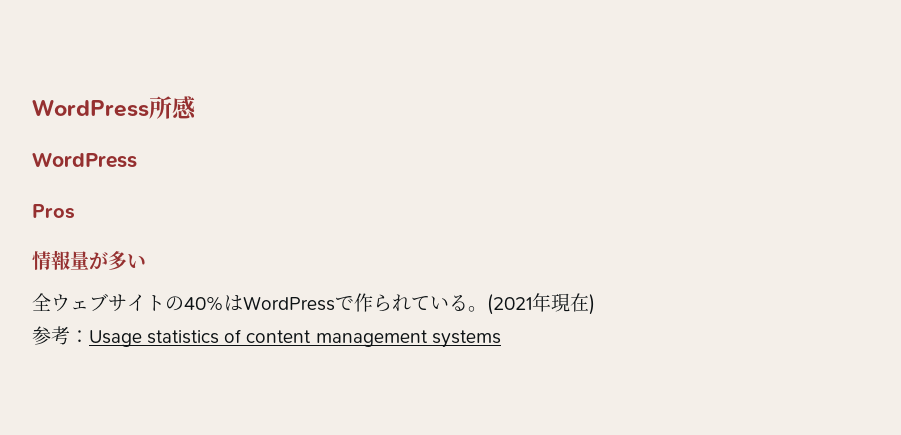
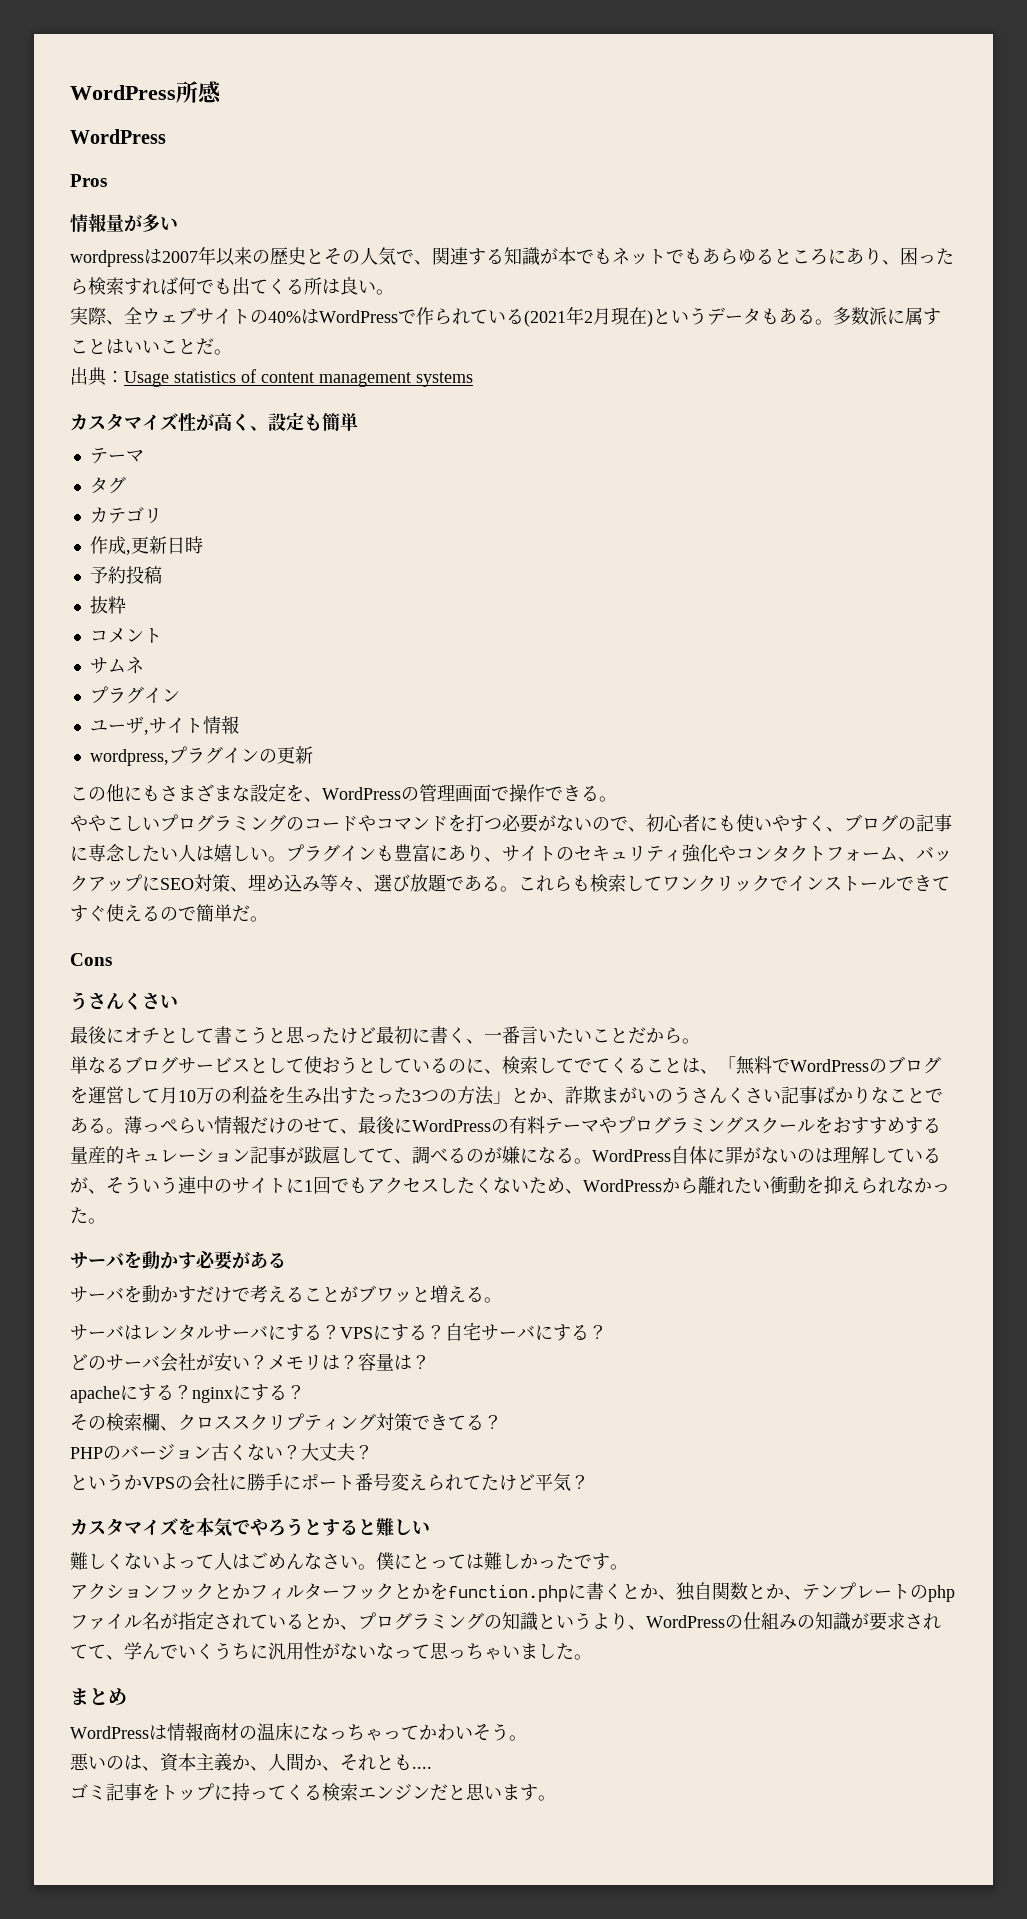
(146, 261) none -> [70,246,954,267] [70,277,394,295] [70,307,124,325] wordpressは2007年以来の歴史とその人気で、関連する知識が本でもネットでもあらゆるところにあり、困ったら検索すれば何でも出てくる所は良い。 // 実際、
[468,293,551,315] 。(2021年 -> [524,306,611,327] (2021年2月
[32,326,70,345] // 参考 -> [653,307,941,325] [70,338,232,355] [70,367,107,386] というデータもある。多数派に属すことはいいことだ。 // 出典
(501, 339) none -> [70,412,358,432] [89,448,144,464] [89,476,126,494] [89,507,162,524] [89,536,203,555] [89,566,162,584] [89,596,126,614] [89,628,162,643] [89,656,144,674] [89,686,180,704] [89,715,239,735] [89,746,313,766] [70,783,617,802] [70,814,952,833] [70,844,952,863] [70,874,950,892] [70,904,268,922] [70,953,112,966] [70,992,178,1010] [70,1026,700,1044] [70,1056,941,1075] [70,1086,943,1105] [70,1115,941,1134] [70,1146,941,1164] [70,1176,950,1194] [70,1207,106,1224] [70,1251,286,1270] [70,1285,502,1303] [70,1322,607,1341] [70,1352,430,1372] [70,1384,305,1403] [70,1413,502,1431] [70,1443,373,1461] [70,1473,589,1492] [70,1518,430,1537] [70,1552,628,1570] [70,1582,955,1602] [70,1611,941,1631] [70,1642,592,1660] [70,1688,127,1705] [70,1722,527,1741] [70,1753,432,1772] [70,1783,556,1801] // カスタマイズ性が高く、設定も簡単 // テーマ // タグ // カテゴリ // 作成,更新日時 // 予約投稿 // 抜粋 // コメント // サムネ // プラグイン // ユーザ,サイト情報 // wordpress,プラグインの更新 // この他にもさまざまな設定を、WordPressの管理画面で操作できる。 // ややこしいプログラミングのコードやコマンドを打つ必要がないので、初心者にも使いやすく、ブログの記事に専念したい人は嬉しい。プラグインも豊富にあり、サイトのセキュリティ強化やコンタクトフォーム、バックアップにSEO対策、埋め込み等々、選び放題である。これらも検索してワンクリックでインストールできてすぐ使えるので簡単だ。 // Cons // うさんくさい // 最後にオチとして書こうと思ったけど最初に書く、一番言いたいことだから。 // 単なるブログサービスとして使おうとしているのに、検索してでてくることは、「無料でWordPressのブログを運営して月10万の利益を生み出すたった3つの方法」とか、詐欺まがいのうさんくさい記事ばかりなことである。薄っぺらい情報だけのせて、最後にWordPressの有料テーマやプログラミングスクールをおすすめする量産的キュレーション記事が跋扈してて、調べるのが嫌になる。WordPress自体に罪がないのは理解しているが、そういう連中のサイトに1回でもアクセスしたくないため、WordPressから離れたい衝動を抑えられなかった。 // サーバを動かす必要がある // サーバを動かすだけで考えることがブワッと増える。 // サーバはレンタルサーバにする？VPSにする？自宅サーバにする？ // どのサーバ会社が安い？メモリは？容量は？ // apacheにする？nginxにする？ // その検索欄、クロススクリプティング対策できてる？ // PHPのバージョン古くない？大丈夫？ // というかVPSの会社に勝手にポート番号変えられてたけど平気？ // カスタマイズを本気でやろうとすると難しい // 難しくないよって人はごめんなさい。僕にとっては難しかったです。 // アクションフックとかフィルターフックとかをfunction.phpに書くとか、独自関数とか、テンプレートのphpファイル名が指定されているとか、プログラミングの知識というより、WordPressの仕組みの知識が要求されてて、学んでいくうちに汎用性がないなって思っちゃいました。 // まとめ // WordPressは情報商材の温床になっちゃってかわいそう。 // 悪いのは、資本主義か、人間か、それとも.... // ゴミ記事をトップに持ってくる検索エンジンだと思います。

